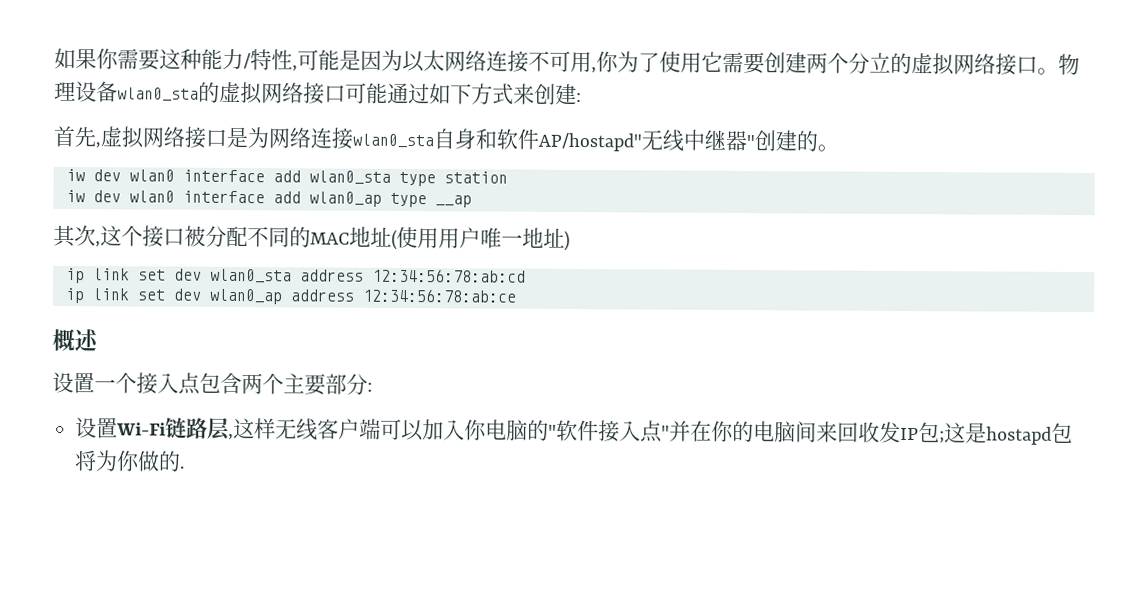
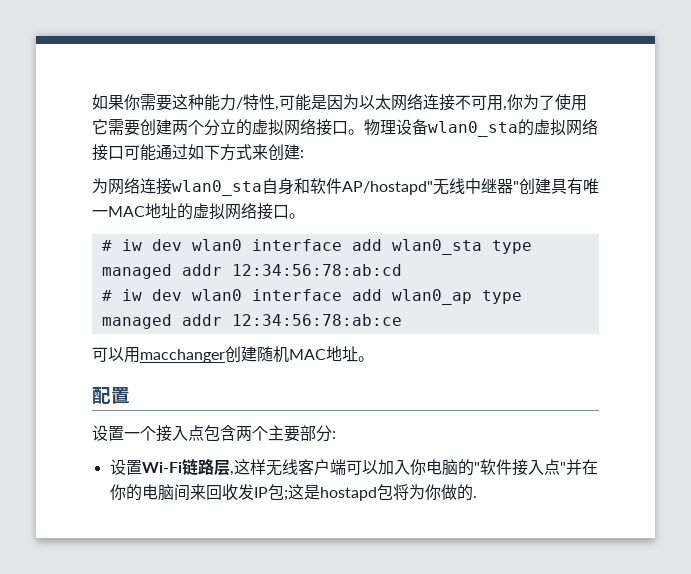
[53,125,248,149] 首先,虚拟网络接口是 -> (304, 154) none
[796,130,839,152] 的。 // -> [551,178,599,195] [92,202,305,220] [101,240,112,251] 具有唯一MAC地址的虚拟网络接口。 // #
[443,171,508,184] station // -> [101,264,402,279] [101,290,112,301] managed addr 12:34:56:78:ab:cd // #
[434,195,472,208] [53,224,570,251] [65,267,526,284] [64,287,517,305] [52,328,99,352] __ap // 其次,这个接口被分配不同的MAC地址(使用用户唯一地址) // ip link set dev wlan0_sta address 12:34:56:78:ab:cd // ip link set dev wlan0_ap address 12:34:56:78:ab:ce // 概述 -> [101,314,402,329] [92,346,374,363] [92,387,130,404] managed addr 12:34:56:78:ab:ce // 可以用macchanger创建随机MAC地址。 // 配置

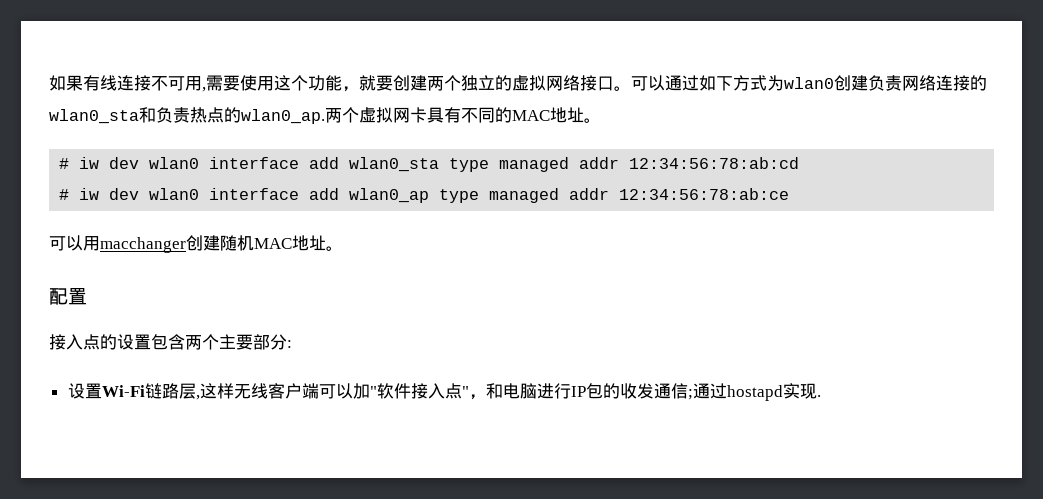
[124,93,587,111] [92,119,124,135] 你需要这种能力/特性,可能是因为以太网络连接不可用,你为了使用它需 -> [83,75,376,92] 有线连接不可用,需要使用这个功能，就
[204,119,220,136] 分 -> [461,75,478,91] 独
[364,118,598,137] [92,144,304,161] [92,177,599,196] [92,202,289,220] 物理设备wlan0_sta的虚拟网络接口可能通过如下方式来创建: // 为网络连接wlan0_sta自身和软件AP/hostapd"无线中继器"创建具有唯一MAC地址的虚拟网络接口 -> [631,75,987,91] [49,107,584,124] 可以通过如下方式为wlan0创建负责网络连接的wlan0_sta和负责热点的wlan0_ap.两个虚拟网卡具有不同的MAC地址
[92,425,204,442] 设置一个接入点 -> [49,334,151,350] 接入点的设置
[393,459,474,476] 入你电脑的 -> (370, 391) none
[565,459,598,475] [109,484,473,501] 并在你的电脑间来回收发IP包;这是hostapd包将为你做的 -> [468,383,817,401] ，和电脑进行IP包的收发通信;通过hostapd实现

